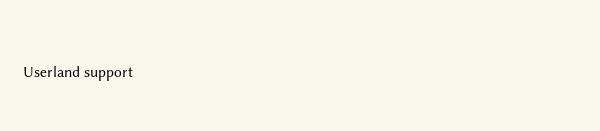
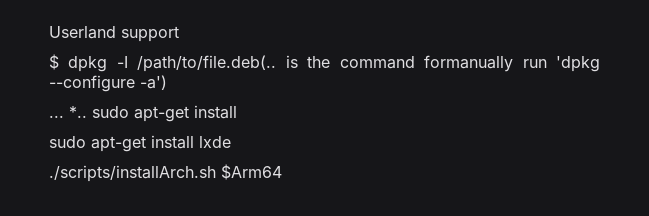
(134, 74) none -> [49,54,600,72] [49,75,167,92] [49,105,237,122] [49,135,231,152] [49,164,282,182] // $ dpkg -I /path/to/file.deb(.. is the command formanually run 'dpkg --configure -a') // ... *.. sudo apt-get install // sudo apt-get install lxde // ./scripts/installArch.sh $Arm64

